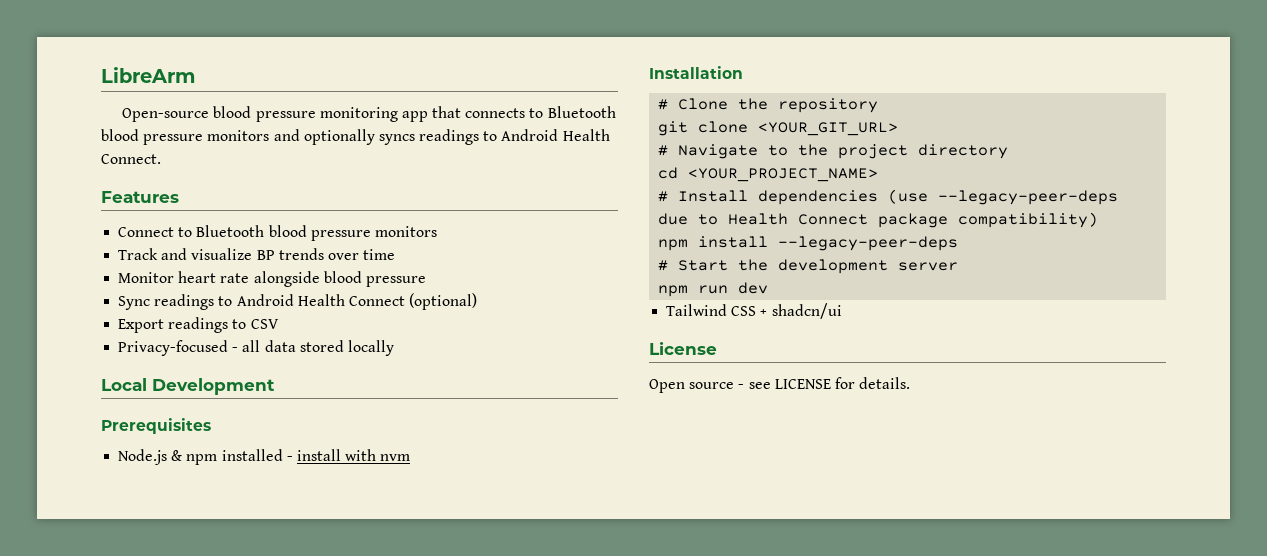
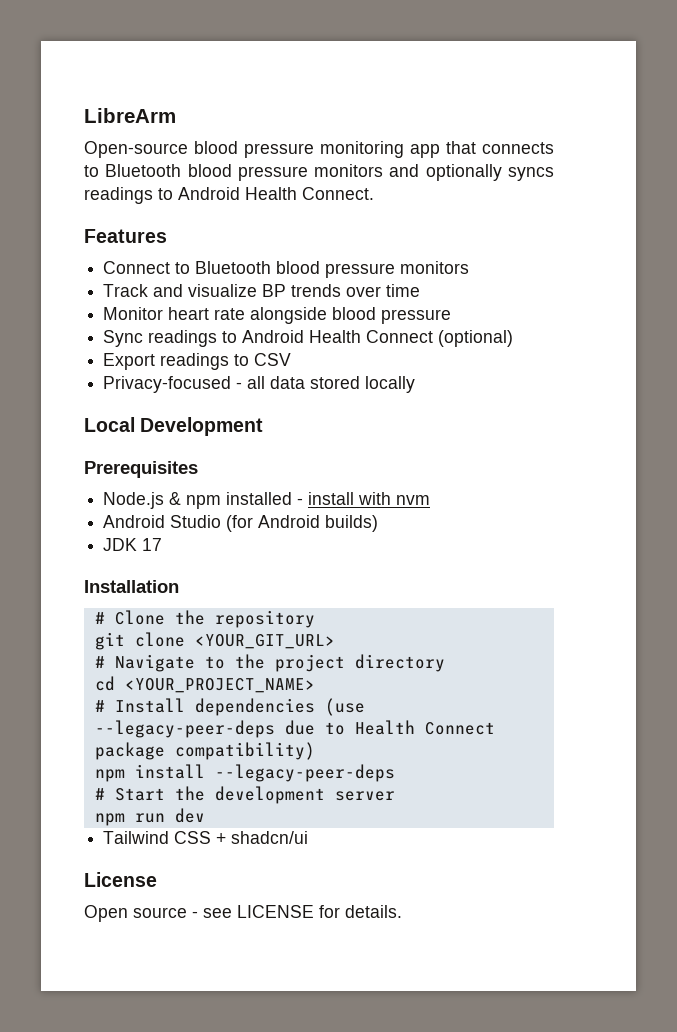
(411, 457) none -> [103,515,379,532] [103,538,163,551] // Android Studio (for Android builds) // JDK 17

